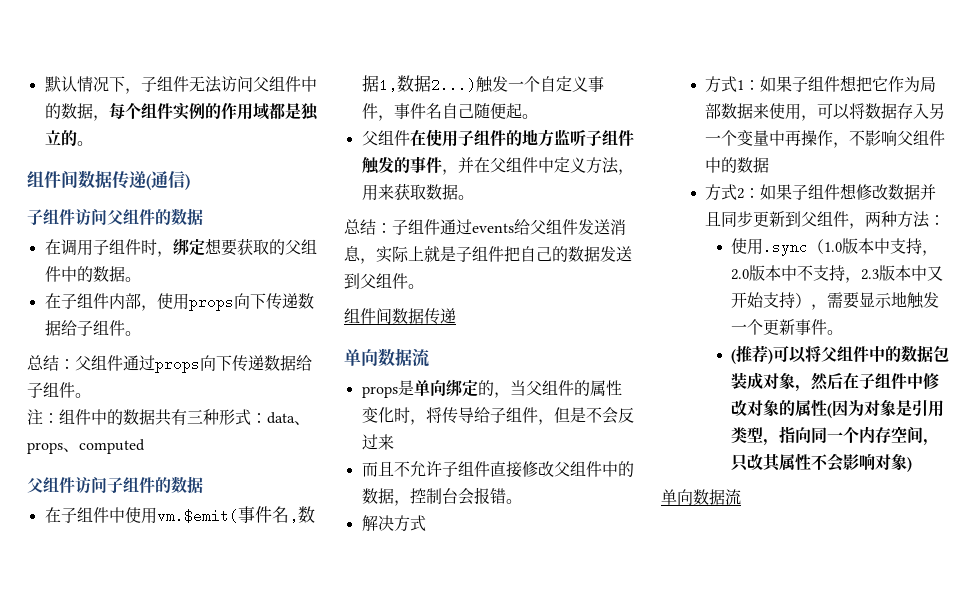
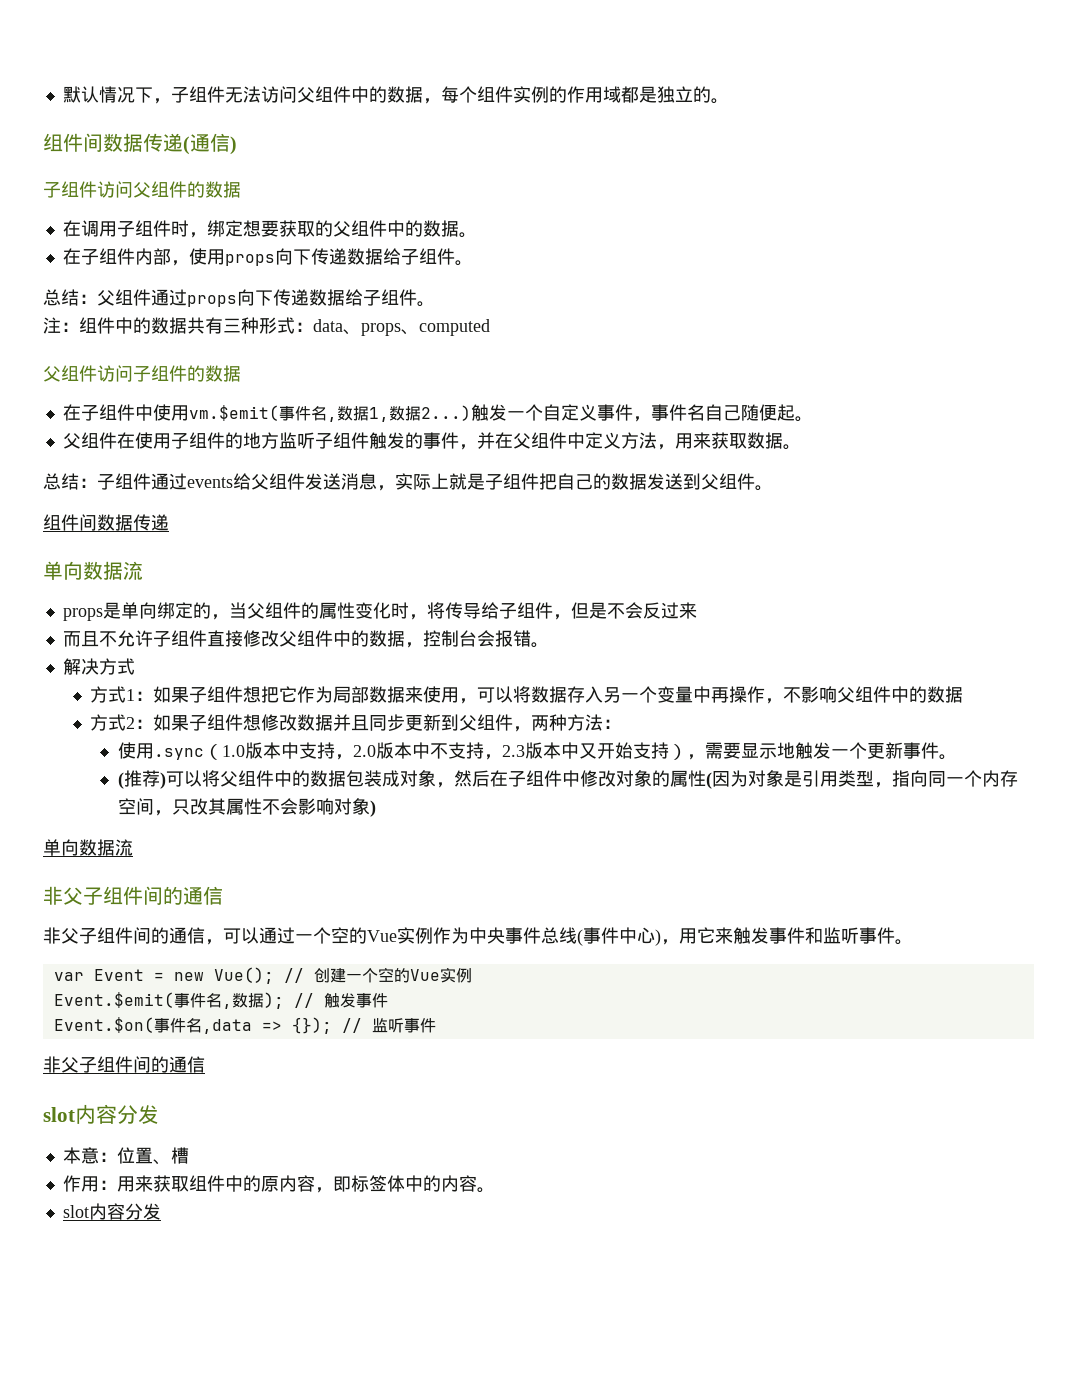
(741, 497) none -> [43,886,223,905] [43,927,913,946] [53,967,472,984] [53,992,388,1009] [53,1017,436,1034] [43,1056,205,1073] [43,1104,159,1124] [62,1147,189,1165] [62,1175,495,1193] [62,1203,161,1220] // 非父子组件间的通信 // 非父子组件间的通信，可以通过一个空的Vue实例作为中央事件总线(事件中心)，用它来触发事件和监听事件。 // var Event = new Vue(); // 创建一个空的Vue实例 // Event.$emit(事件名,数据); // 触发事件 // Event.$on(事件名,data => {}); // 监听事件 // 非父子组件间的通信 // slot内容分发 // 本意：位置、槽 // 作用：用来获取组件中的原内容，即标签体中的内容。 // slot内容分发

